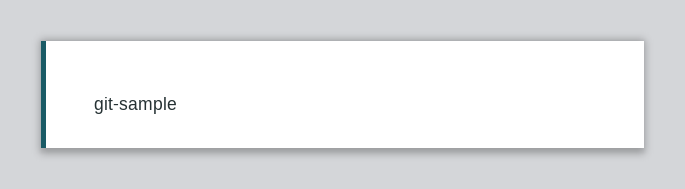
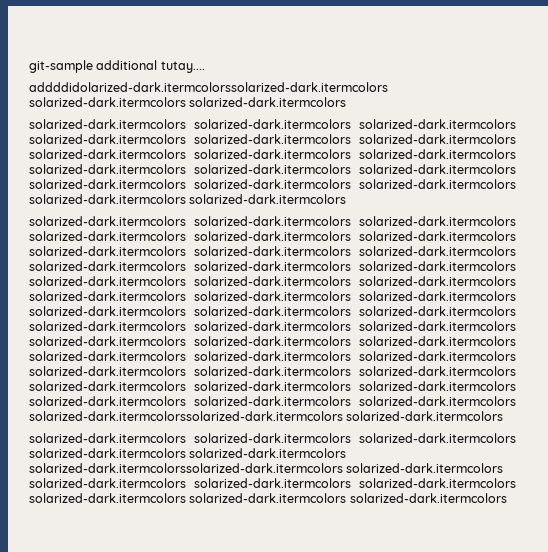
(177, 105) none -> [96,60,205,73] [29,82,388,92] [29,97,347,107] [29,119,516,129] [29,134,516,144] [29,149,516,159] [29,164,516,174] [29,179,516,189] [29,194,347,204] [29,216,516,226] [29,231,516,241] [29,246,516,256] [29,261,516,271] [29,276,516,286] [29,291,516,301] [29,306,516,316] [29,321,516,331] [29,336,516,346] [29,351,516,361] [29,366,516,376] [29,381,516,391] [29,396,516,406] [29,411,504,421] [29,433,516,443] [29,448,347,458] [29,463,504,473] [29,478,516,488] [29,493,507,503] additional tutay.... // addddidolarized-dark.itermcolorssolarized-dark.itermcolors solarized-dark.itermcolors solarized-dark.itermcolors // solarized-dark.itermcolors solarized-dark.itermcolors solarized-dark.itermcolors solarized-dark.itermcolors solarized-dark.itermcolors solarized-dark.itermcolors solarized-dark.itermcolors solarized-dark.itermcolors solarized-dark.itermcolors solarized-dark.itermcolors solarized-dark.itermcolors solarized-dark.itermcolors solarized-dark.itermcolors solarized-dark.itermcolors solarized-dark.itermcolors solarized-dark.itermcolors solarized-dark.itermcolors // solarized-dark.itermcolors solarized-dark.itermcolors solarized-dark.itermcolors solarized-dark.itermcolors solarized-dark.itermcolors solarized-dark.itermcolors solarized-dark.itermcolors solarized-dark.itermcolors solarized-dark.itermcolors solarized-dark.itermcolors solarized-dark.itermcolors solarized-dark.itermcolors solarized-dark.itermcolors solarized-dark.itermcolors solarized-dark.itermcolors solarized-dark.itermcolors solarized-dark.itermcolors solarized-dark.itermcolors solarized-dark.itermcolors solarized-dark.itermcolors solarized-dark.itermcolors solarized-dark.itermcolors solarized-dark.itermcolors solarized-dark.itermcolors solarized-dark.itermcolors solarized-dark.itermcolors solarized-dark.itermcolors solarized-dark.itermcolors solarized-dark.itermcolors solarized-dark.itermcolors solarized-dark.itermcolors solarized-dark.itermcolors solarized-dark.itermcolors solarized-dark.itermcolors solarized-dark.itermcolors solarized-dark.itermcolors solarized-dark.itermcolors solarized-dark.itermcolors solarized-dark.itermcolors solarized-dark.itermcolorssolarized-dark.itermcolors solarized-dark.itermcolors // solarized-dark.itermcolors solarized-dark.itermcolors solarized-dark.itermcolors solarized-dark.itermcolors solarized-dark.itermcolors solarized-dark.itermcolorssolarized-dark.itermcolors solarized-dark.itermcolors solarized-dark.itermcolors solarized-dark.itermcolors solarized-dark.itermcolors solarized-dark.itermcolors solarized-dark.itermcolors solarized-dark.itermcolors

